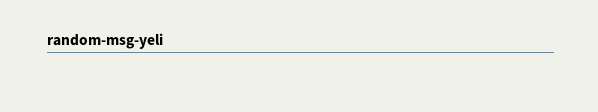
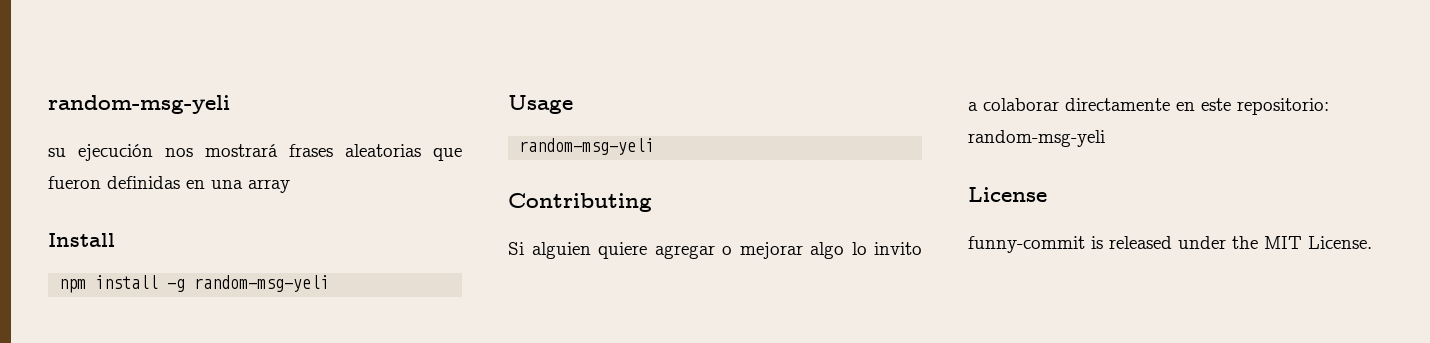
[47,33,163,49] random-msg-yeli -> [48,95,230,114] [48,144,462,161] [48,176,290,193] [48,233,115,247] [59,275,330,293] [508,95,573,114] [519,138,655,155] [508,193,652,212] [508,242,922,259] [968,98,1329,115] [968,130,1105,147] [968,187,1047,202] [968,236,1372,253] random-msg-yeli // su ejecución nos mostrará frases aleatorias que fueron definidas en una array // Install // npm install -g random-msg-yeli // Usage // random-msg-yeli // Contributing // Si alguien quiere agregar o mejorar algo lo invito a colaborar directamente en este repositorio: random-msg-yeli // License // funny-commit is released under the MIT License.

